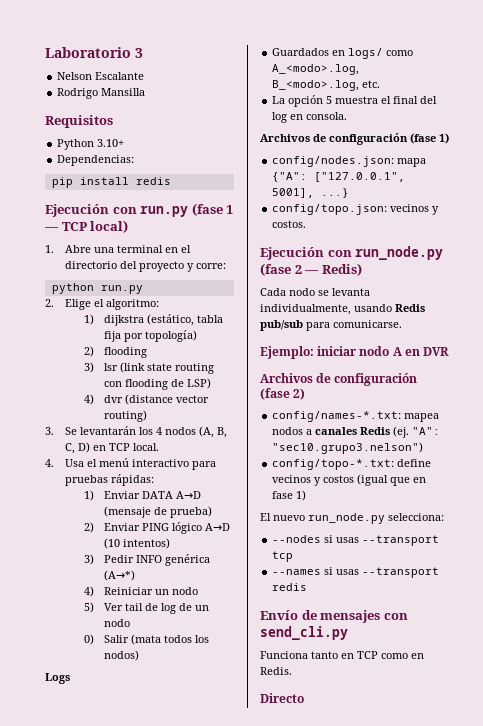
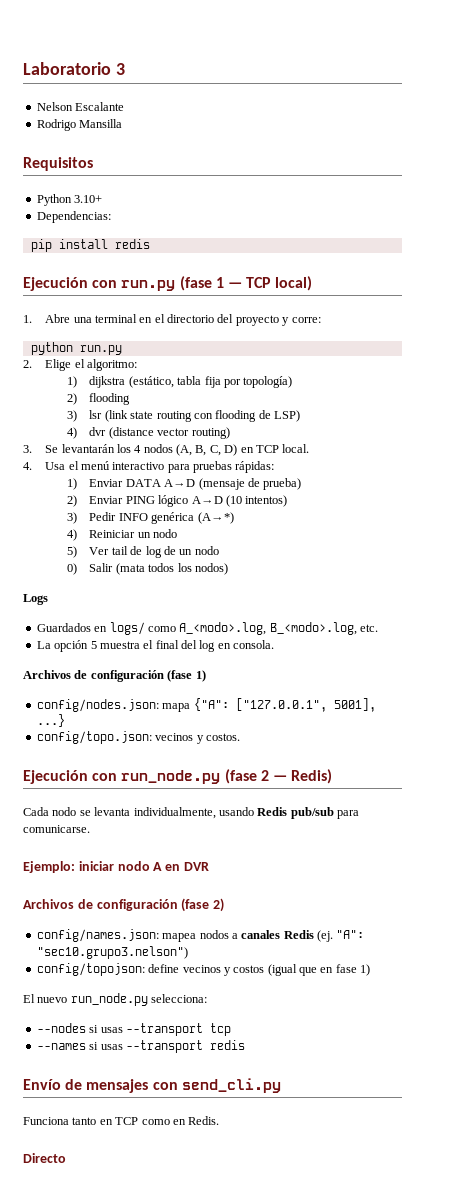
[272,411,402,422] config/names-*.txt: -> [36,929,159,942] config/names.json:
[272,459,395,470] config/topo-*.txt: -> [36,963,145,976] config/topojson:

